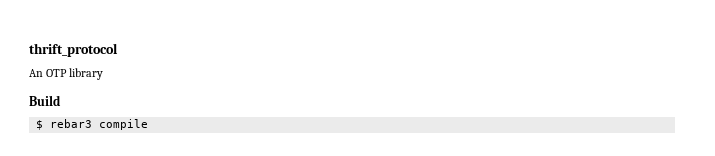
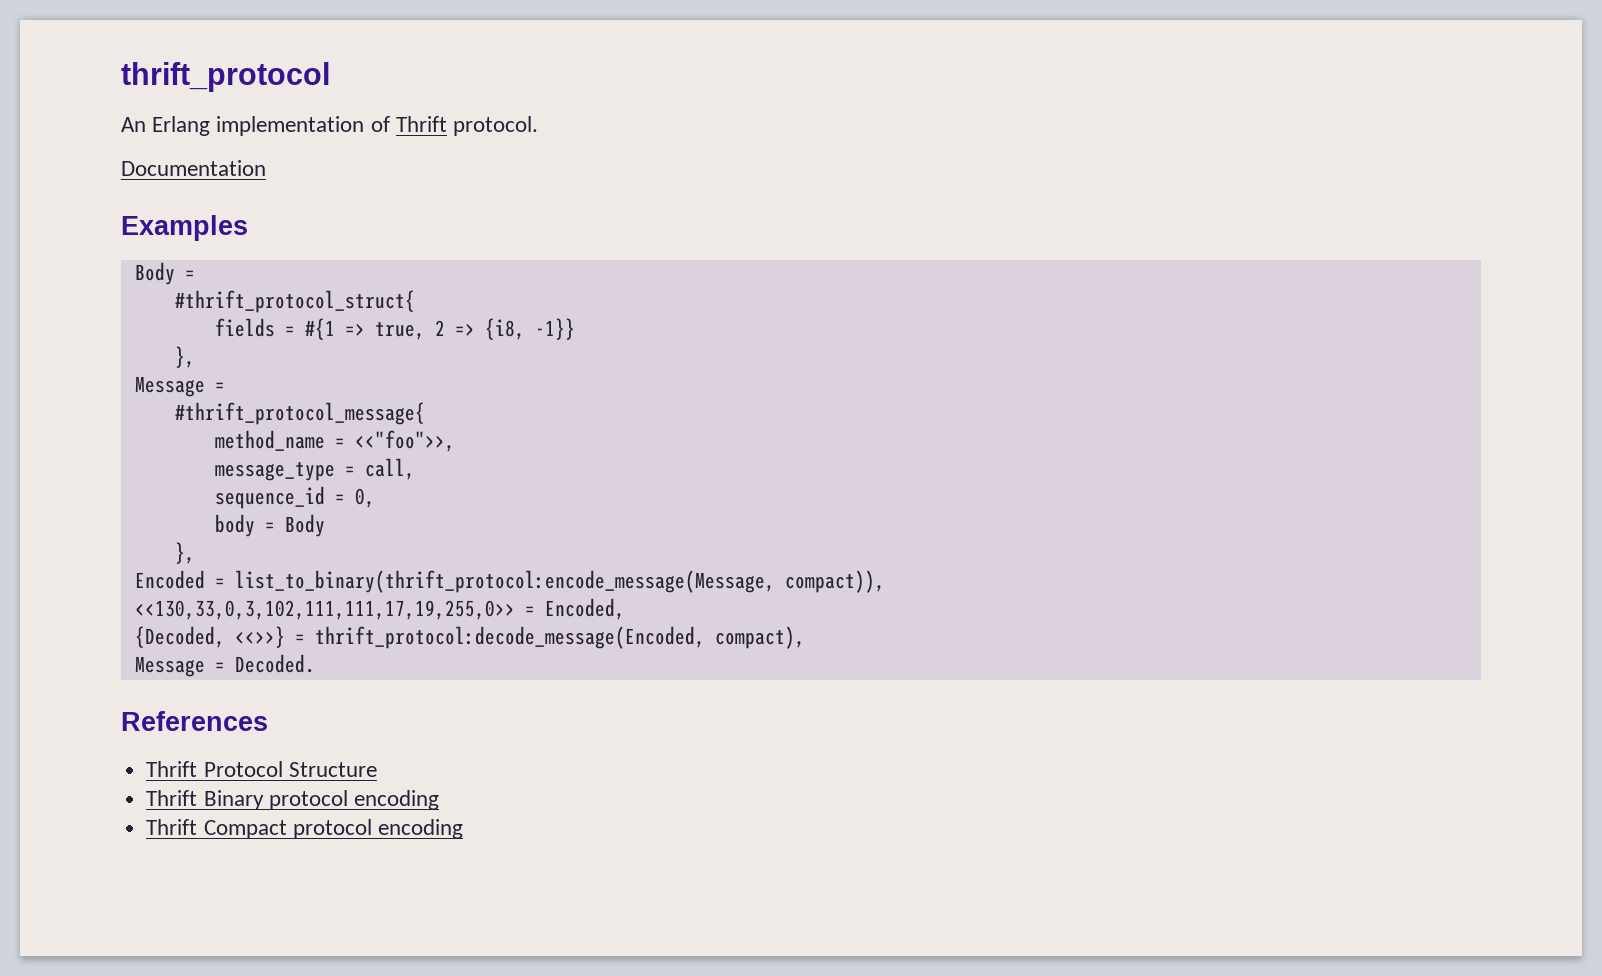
[46,68,104,80] [29,95,61,106] [36,119,149,130] OTP library // Build // $ rebar3 compile -> [152,116,539,136] [121,160,266,176] [121,215,248,241] [134,262,195,285] [174,290,415,313] [214,318,575,340] [174,346,195,368] [134,376,225,397] [174,402,425,425] [214,430,455,452] [214,458,415,481] [214,486,375,509] [214,514,325,537] [174,542,195,564] [134,570,885,593] [134,598,625,620] [134,626,805,649] [134,654,315,677] [121,711,268,731] [146,761,377,777] [146,790,439,810] [146,819,463,839] Erlang implementation of Thrift protocol. // Documentation // Examples // Body = // #thrift_protocol_struct{ // fields = #{1 => true, 2 => {i8, -1}} // }, // Message = // #thrift_protocol_message{ // method_name = <<"foo">>, // message_type = call, // sequence_id = 0, // body = Body // }, // Encoded = list_to_binary(thrift_protocol:encode_message(Message, compact)), // <<130,33,0,3,102,111,111,17,19,255,0>> = Encoded, // {Decoded, <<>>} = thrift_protocol:decode_message(Encoded, compact), // Message = Decoded. // References // Thrift Protocol Structure // Thrift Binary protocol encoding // Thrift Compact protocol encoding

